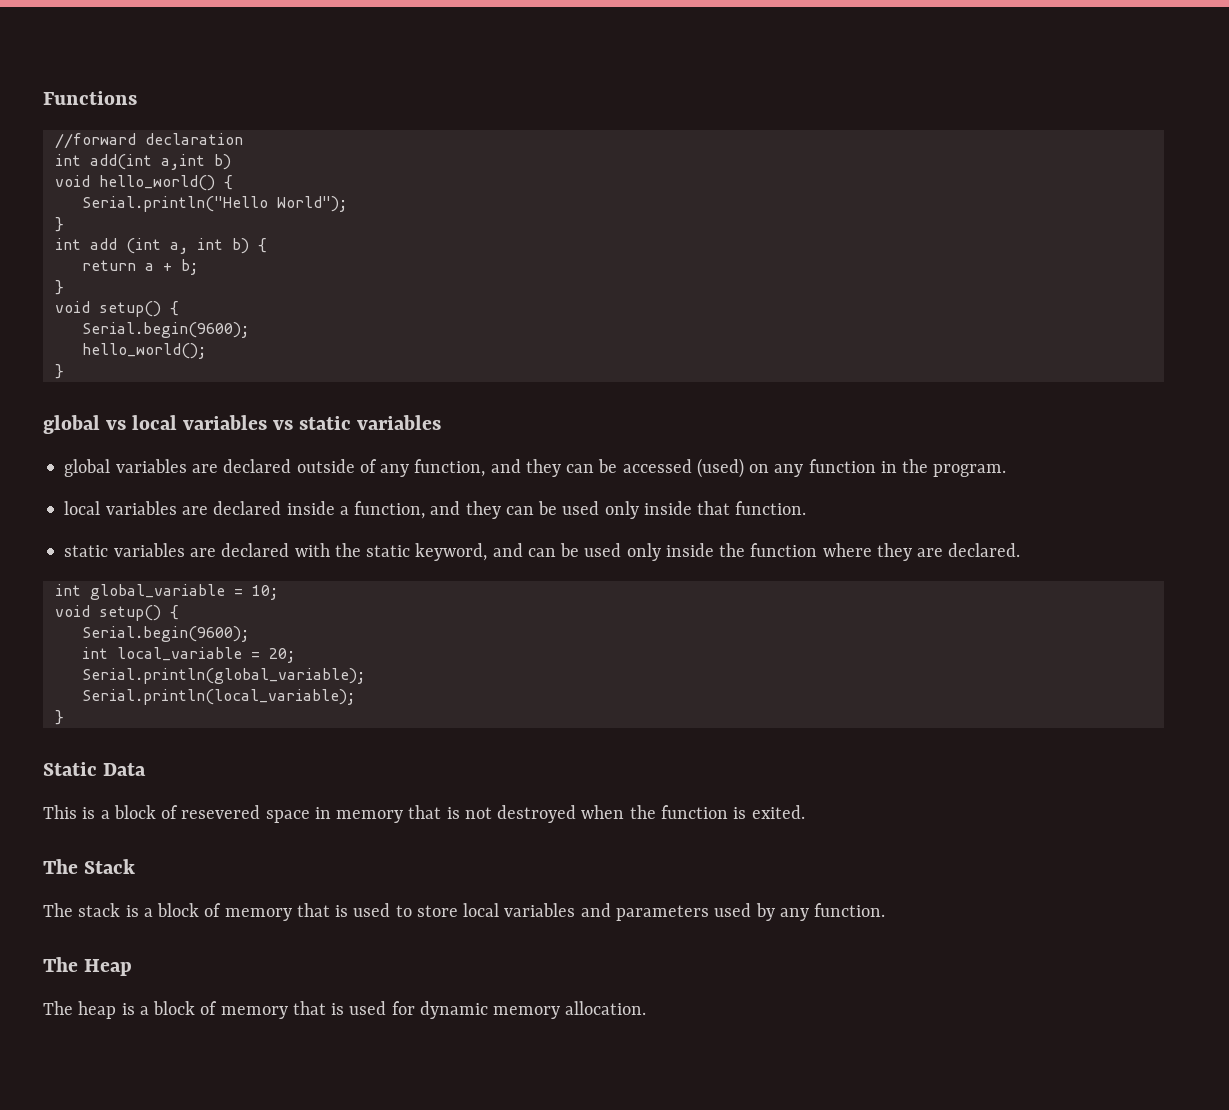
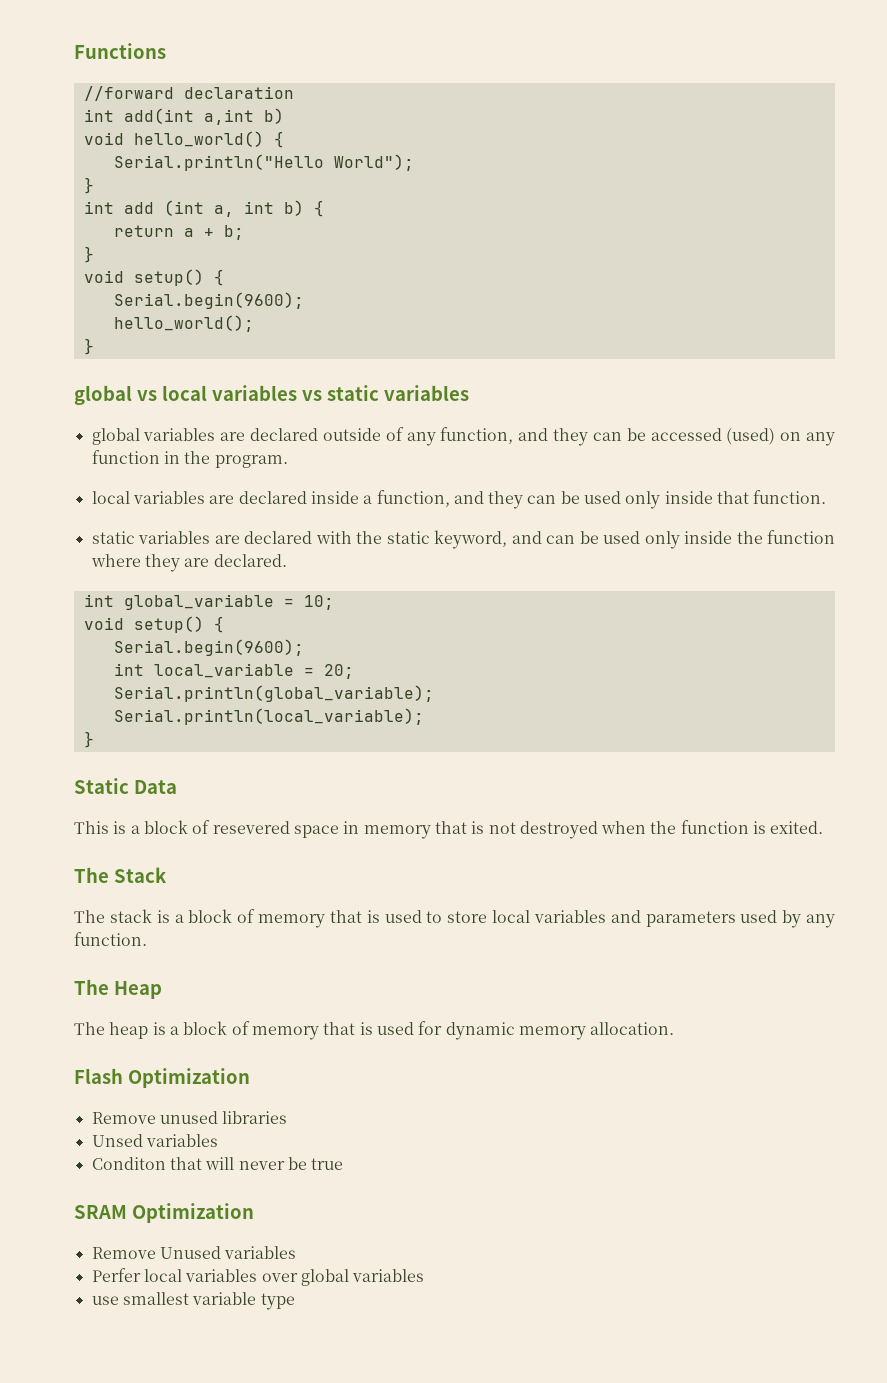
(647, 1008) none -> [74,1068,250,1088] [91,1111,288,1124] [91,1134,218,1147] [91,1157,344,1170] [74,1203,254,1223] [91,1246,297,1259] [91,1268,425,1286] [91,1292,295,1310] // Flash Optimization // Remove unused libraries // Unsed variables // Conditon that will never be true // SRAM Optimization // Remove Unused variables // Perfer local variables over global variables // use smallest variable type

